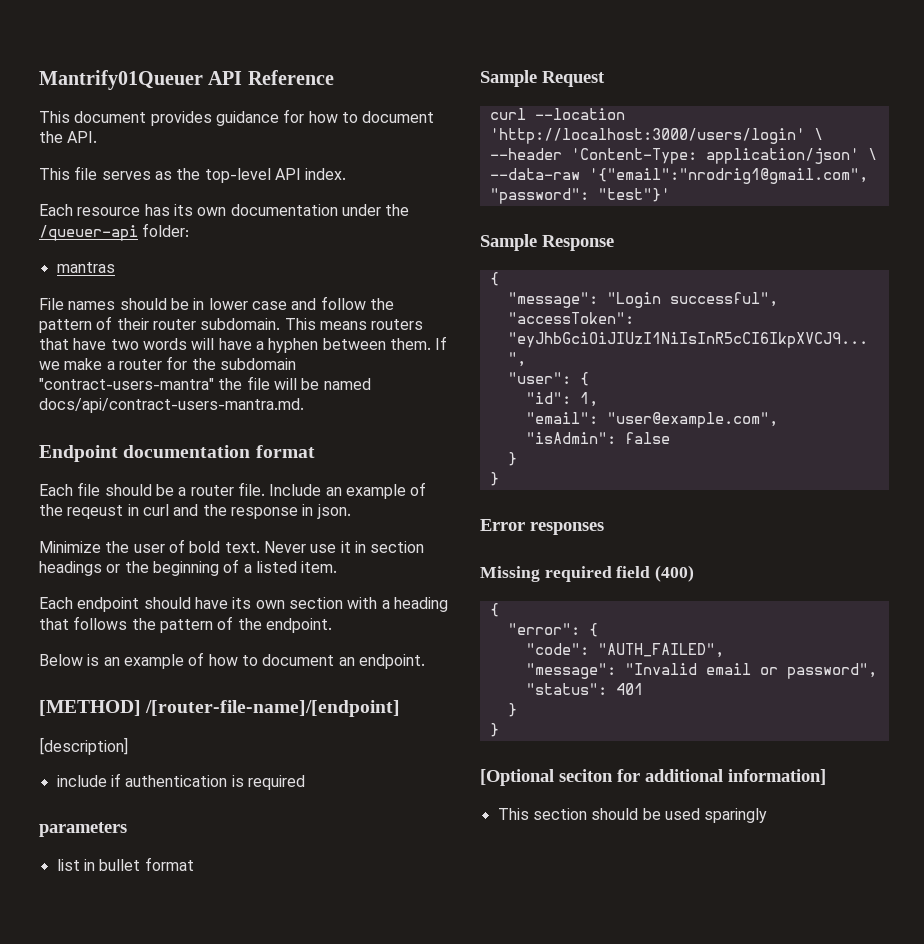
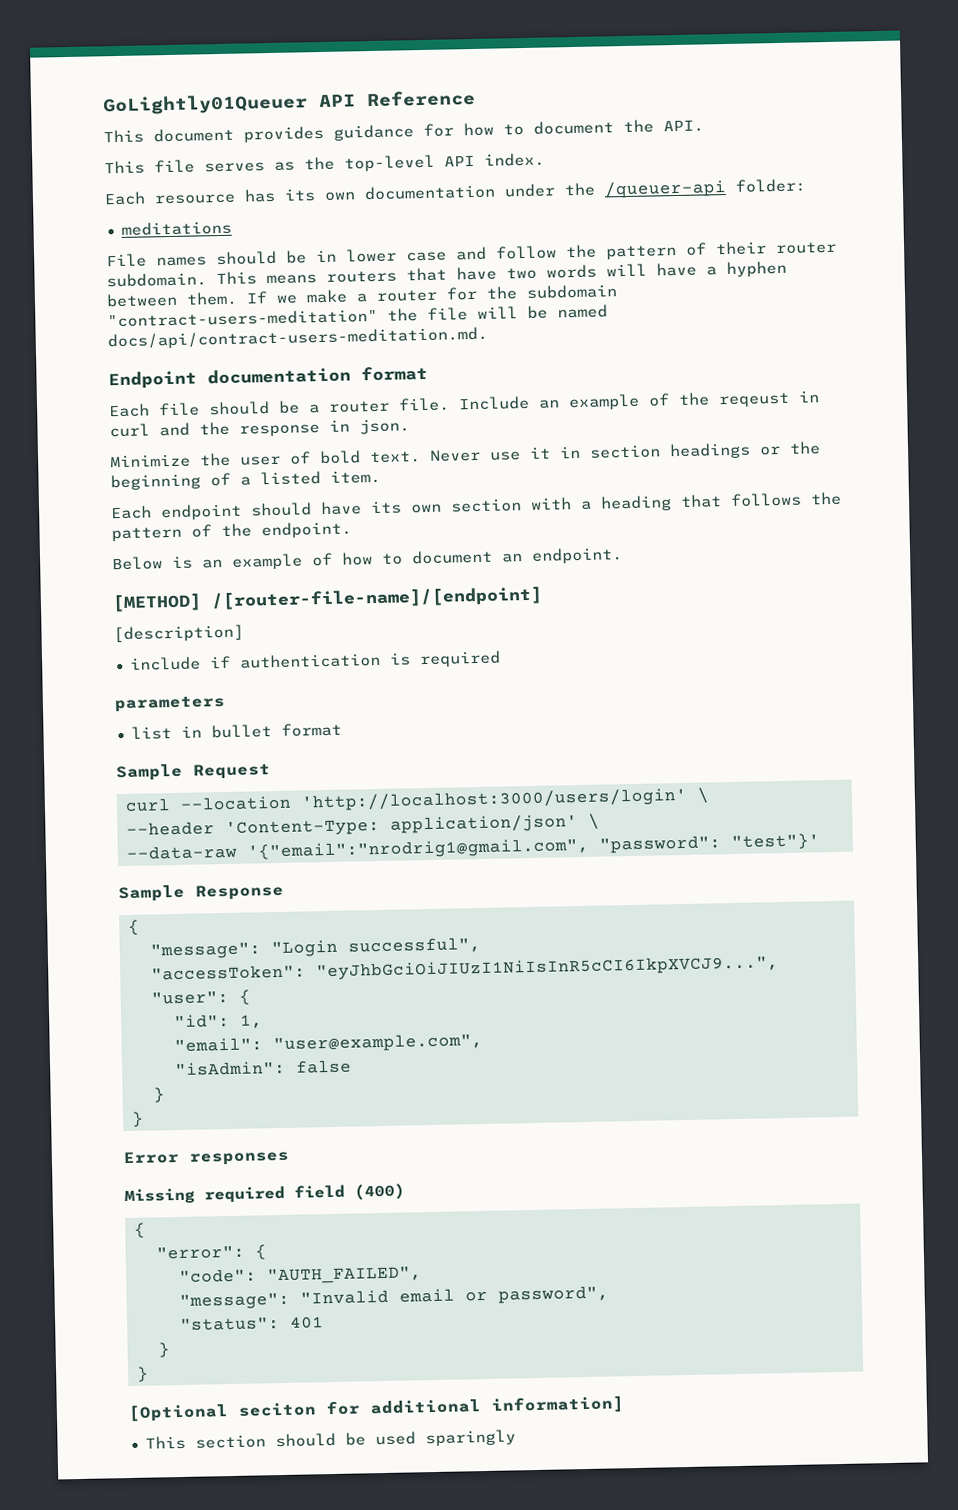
[39,70,203,90] Mantrify01Queuer -> [102,93,308,116] GoLightly01Queuer
[56,262,115,273] mantras -> [120,220,232,236] meditations
[39,378,214,390] "contract-users-mantra" -> [107,308,378,328] "contract-users-meditation"
[39,398,304,413] docs/api/contract-users-mantra.md. -> [107,326,488,350] docs/api/contract-users-meditation.md.

